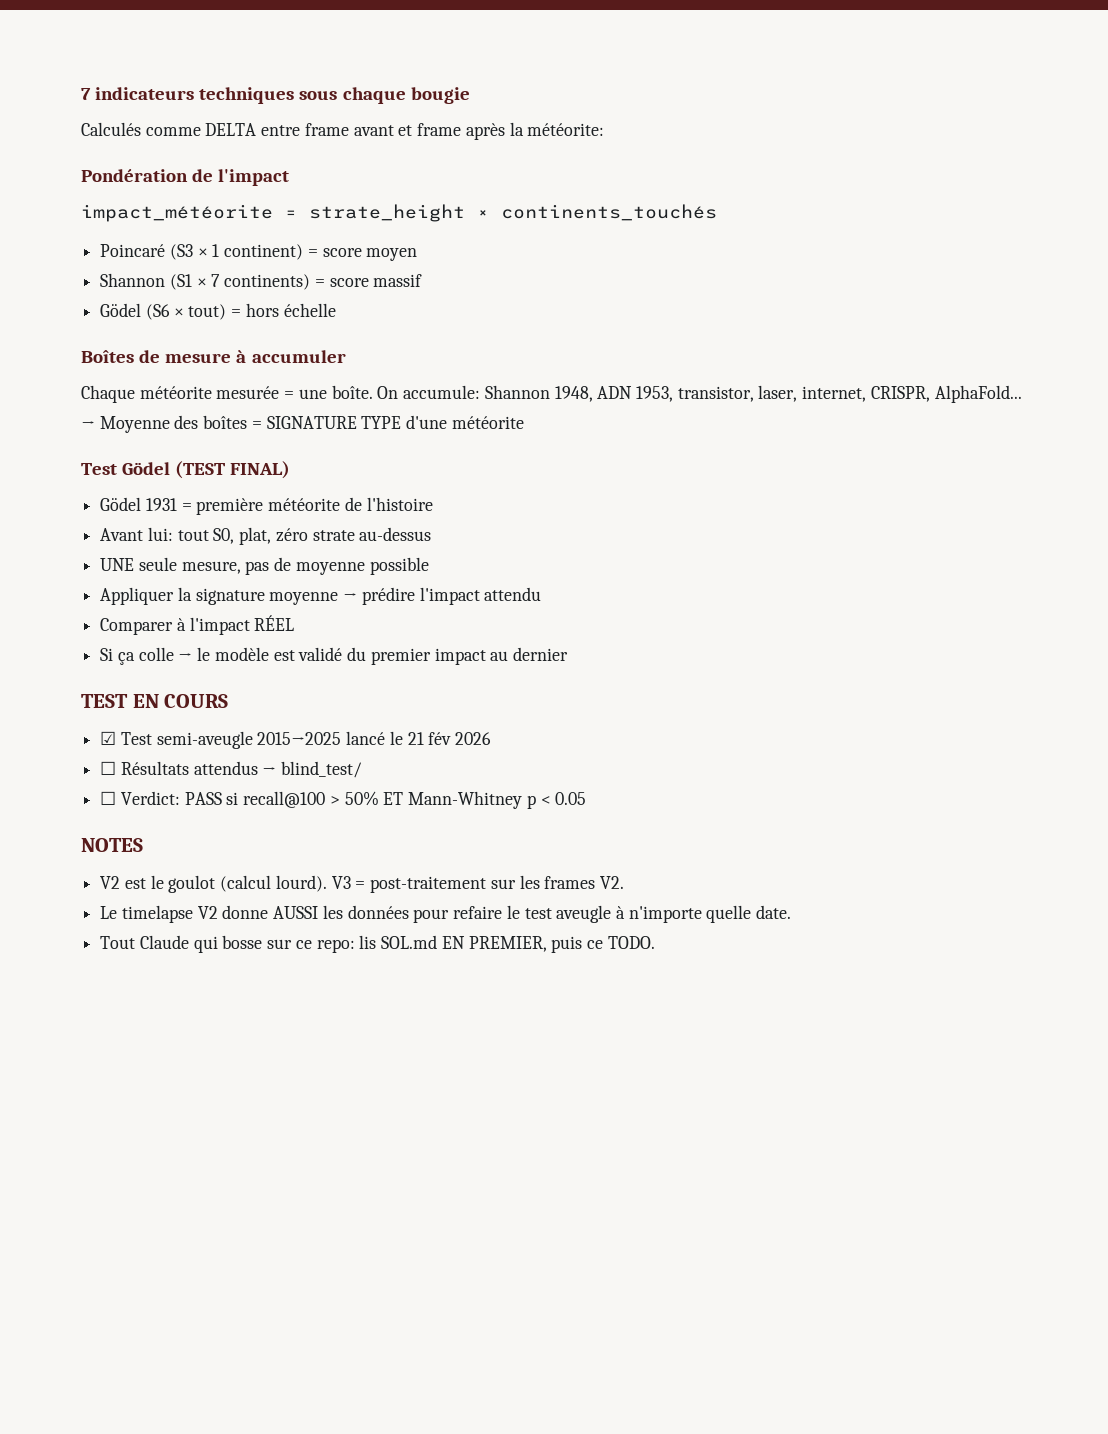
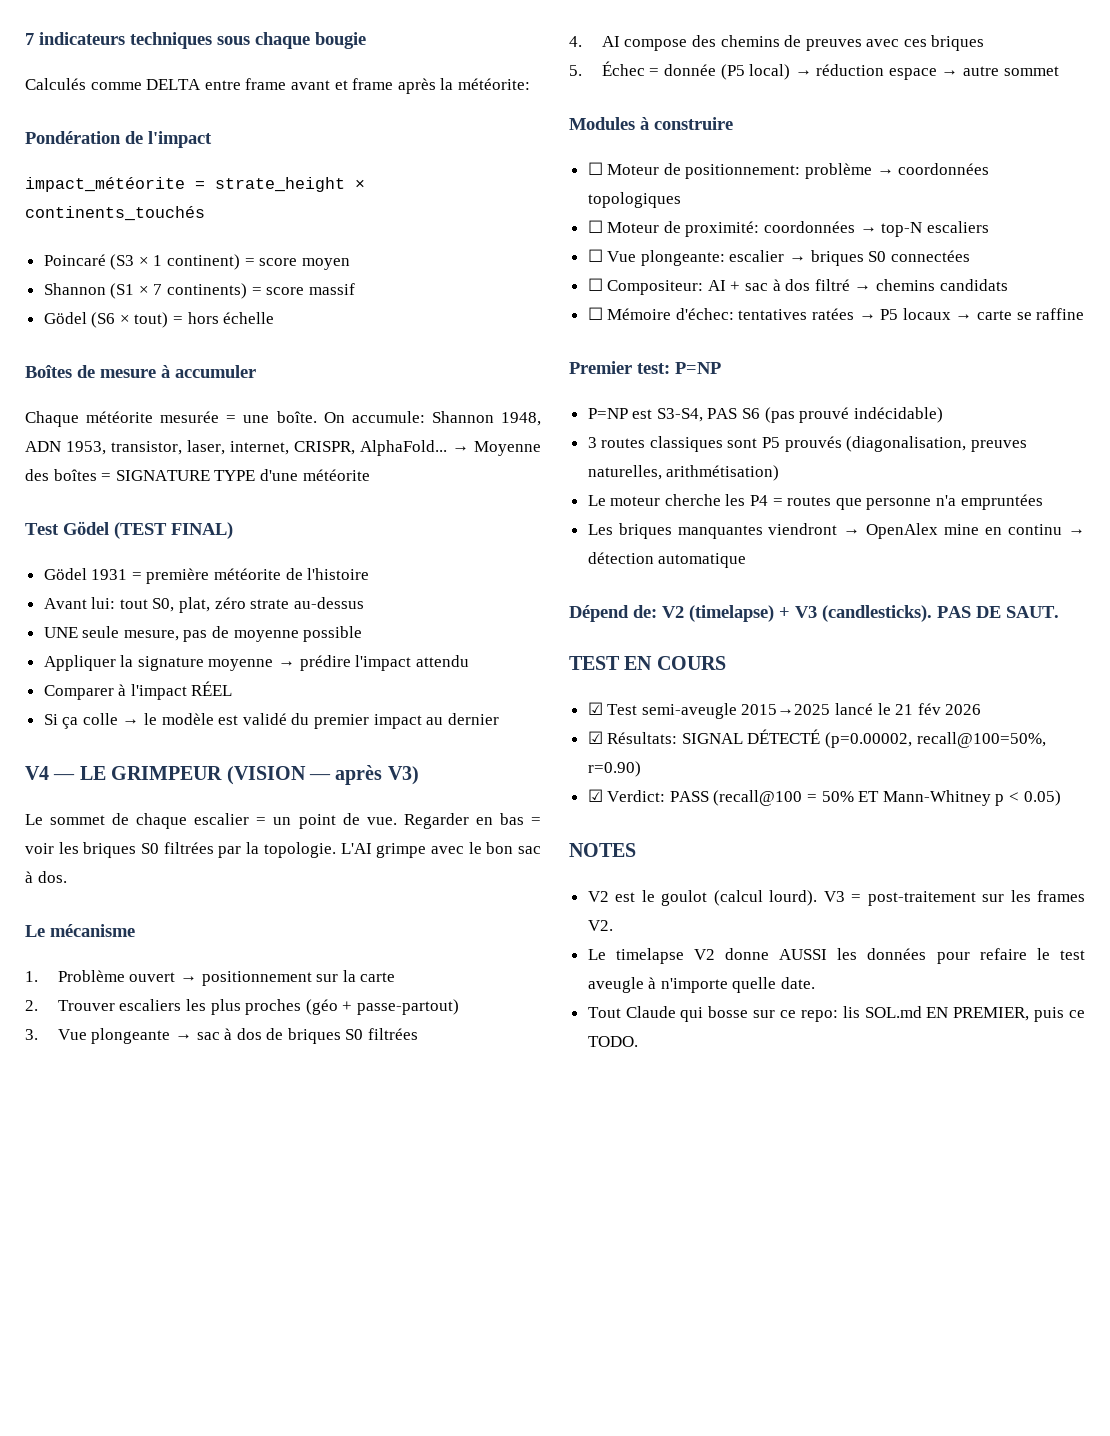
(568, 654) none -> [25,765,419,785] [25,813,542,829] [25,842,541,858] [25,871,67,883] [25,924,135,937] [25,970,396,986] [25,999,459,1015] [25,1028,419,1044] [569,35,985,51] [569,61,1059,80] [569,117,733,130] [587,162,990,179] [587,192,681,208] [587,220,989,237] [587,249,970,266] [587,278,1008,295] [587,307,1085,320] [569,361,721,374] [587,407,943,423] [587,436,1027,452] [587,465,780,481] [587,494,1043,510] [587,523,1085,539] [587,552,747,568] [569,605,1059,622] // V4 — LE GRIMPEUR (VISION — après V3) // Le sommet de chaque escalier = un point de vue. Regarder en bas = voir les briques S0 filtrées par la topologie. L'AI grimpe avec le bon sac à dos. // Le mécanisme // 1. Problème ouvert → positionnement sur la carte // 2. Trouver escaliers les plus proches (géo + passe-partout) // 3. Vue plongeante → sac à dos de briques S0 filtrées // 4. AI compose des chemins de preuves avec ces briques // 5. Échec = donnée (P5 local) → réduction espace → autre sommet // Modules à construire // ☐ Moteur de positionnement: problème → coordonnées topologiques // ☐ Moteur de proximité: coordonnées → top-N escaliers // ☐ Vue plongeante: escalier → briques S0 connectées // ☐ Compositeur: AI + sac à dos filtré → chemins candidats // ☐ Mémoire d'échec: tentatives ratées → P5 locaux → carte se raffine // Premier test: P=NP // P=NP est S3-S4, PAS S6 (pas prouvé indécidable) // 3 routes classiques sont P5 prouvés (diagonalisation, preuves naturelles, arithmétisation) // Le moteur cherche les P4 = routes que personne n'a empruntées // Les briques manquantes viendront → OpenAlex mine en continu → détection automatique // Dépend de: V2 (timelapse) + V3 (candlesticks). PAS DE SAUT.
[100,761,363,778] [100,791,340,808] ☐ Résultats attendus → blind_test/ // ☐ Verdict: PASS si recall@100 > -> [587,729,1046,748] [587,761,641,777] [587,789,818,806] ☑ Résultats: SIGNAL DÉTECTÉ (p=0.00002, recall@100=50%, r=0.90) // ☑ Verdict: PASS (recall@100 =
[555,792,587,805] 0.05 -> [1023,790,1061,806] 0.05)

